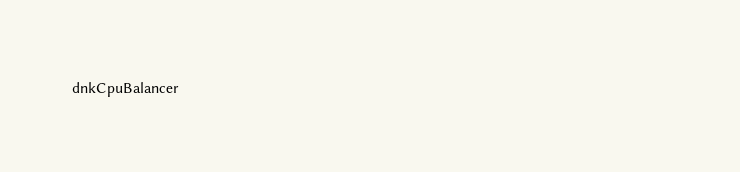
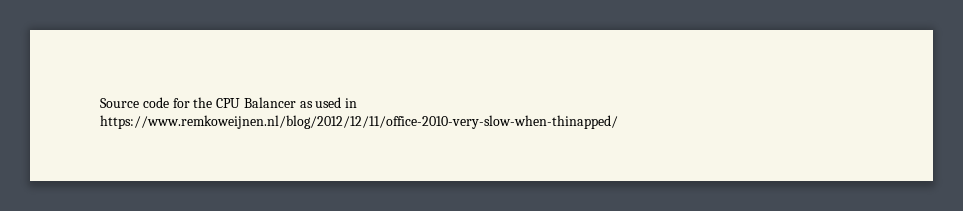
[72,82,179,97] dnkCpuBalancer -> [100,97,358,108] [100,115,618,129] Source code for the CPU Balancer as used in https://www.remkoweijnen.nl/blog/2012/12/11/office-2010-very-slow-when-thinapped/

